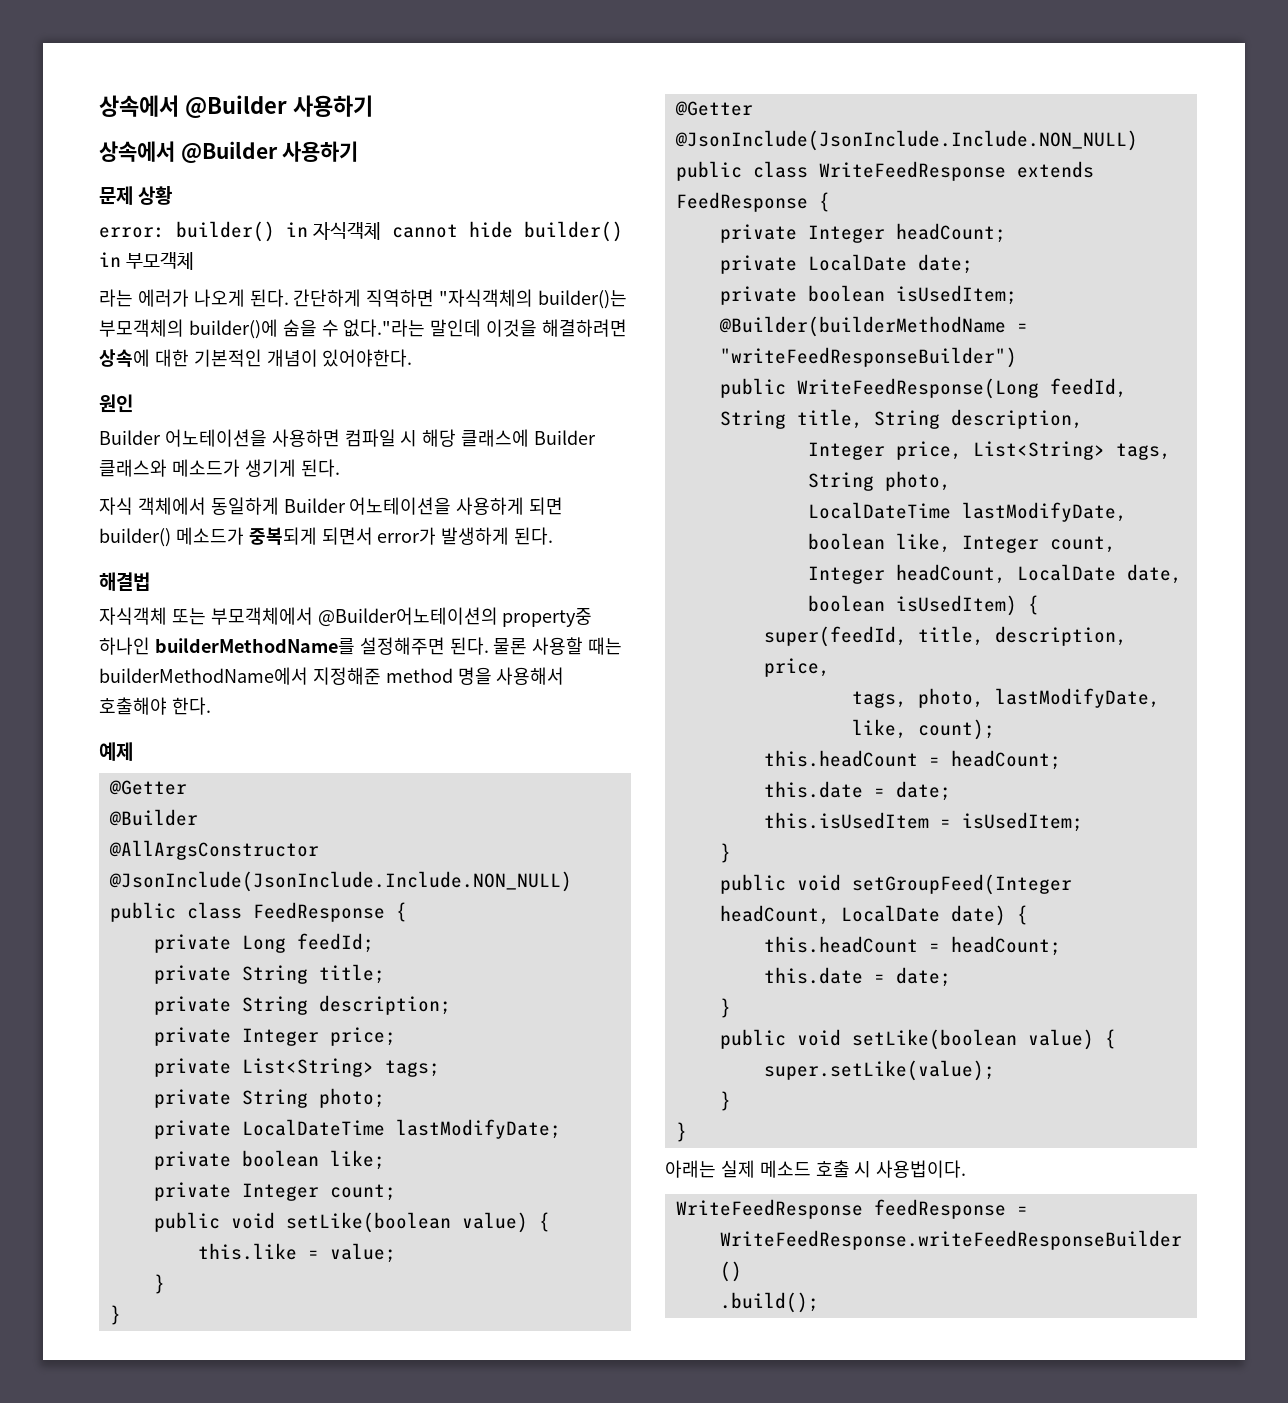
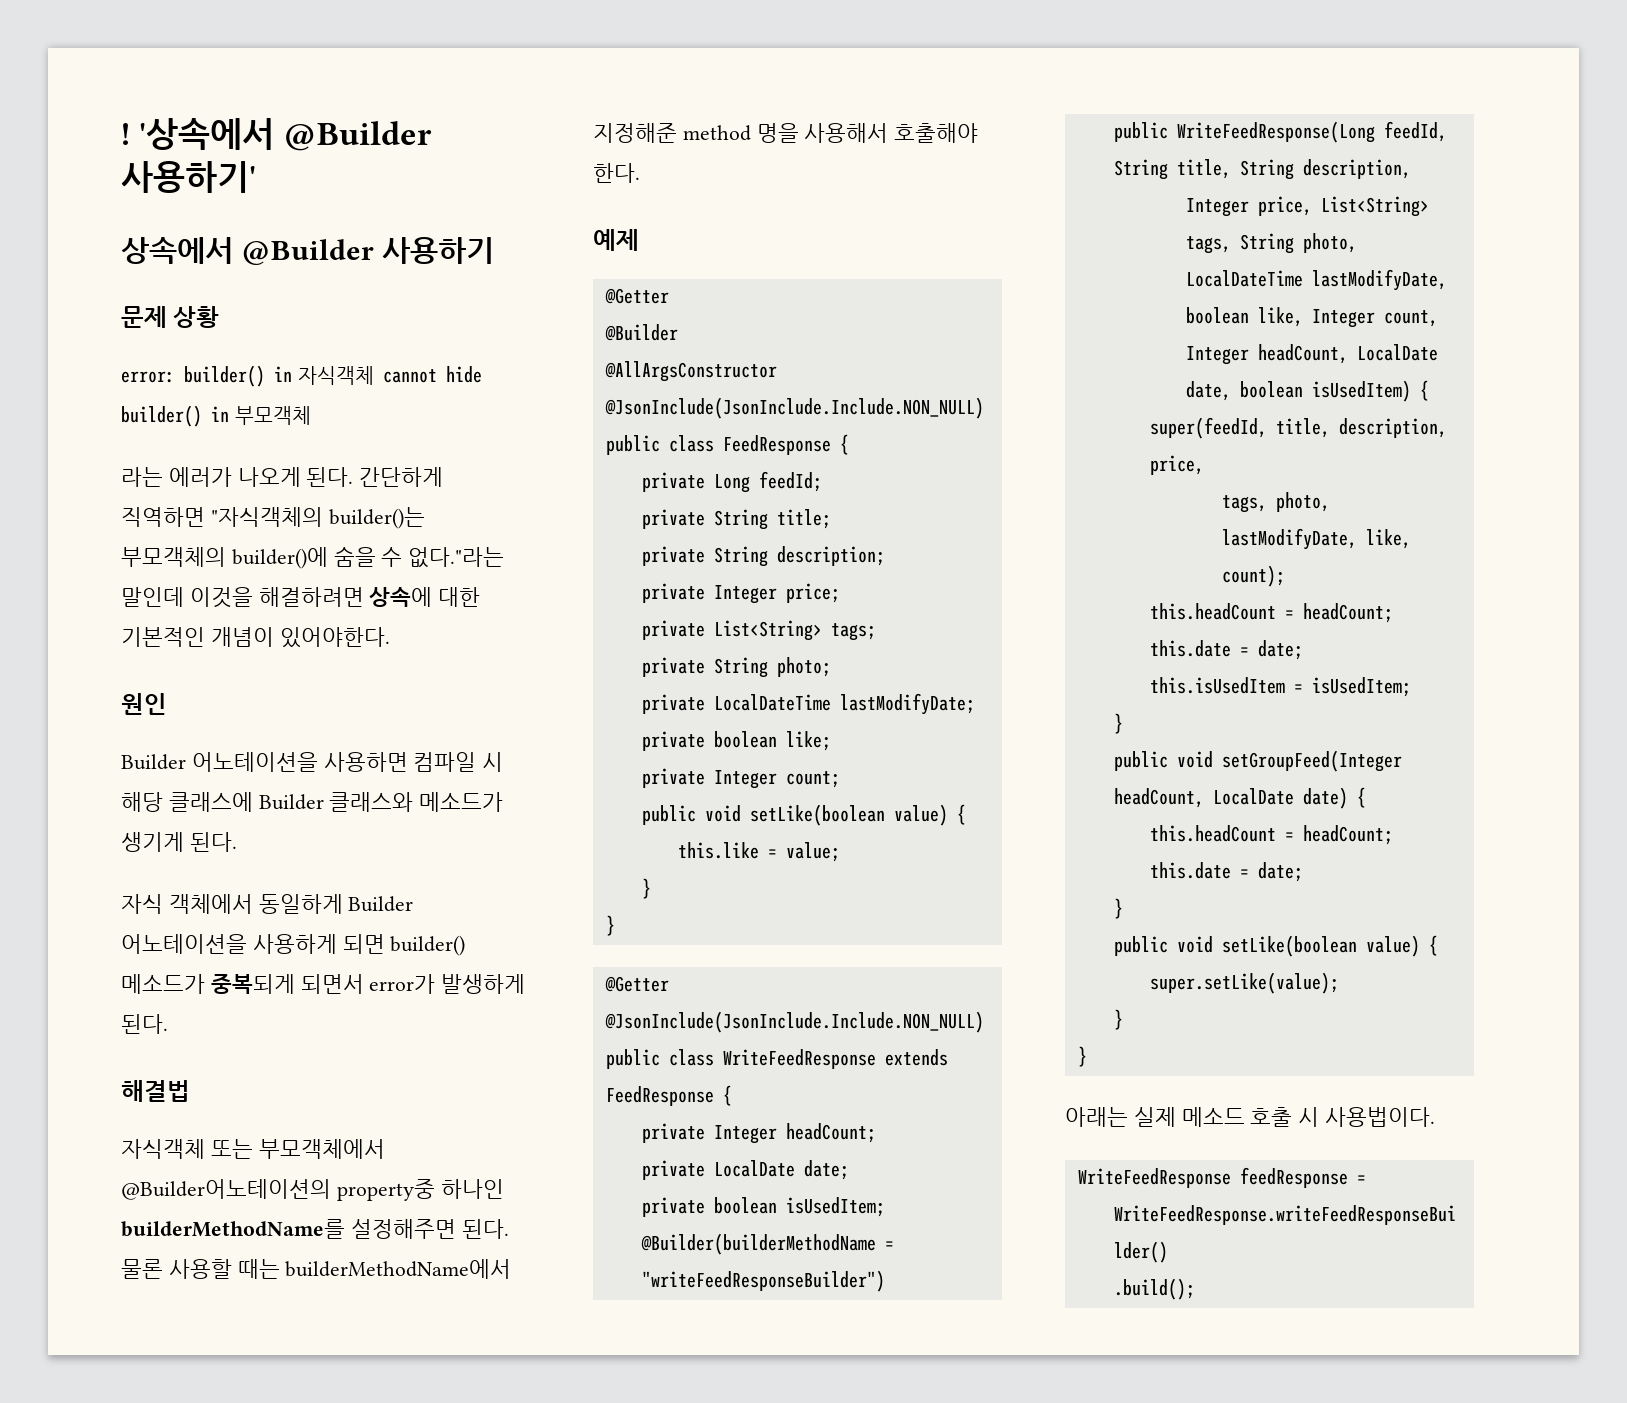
[99,95,373,119] 상속에서 @Builder 사용하기 -> [121,118,433,151] [121,161,256,193] ! '상속에서 @Builder 사용하기'

